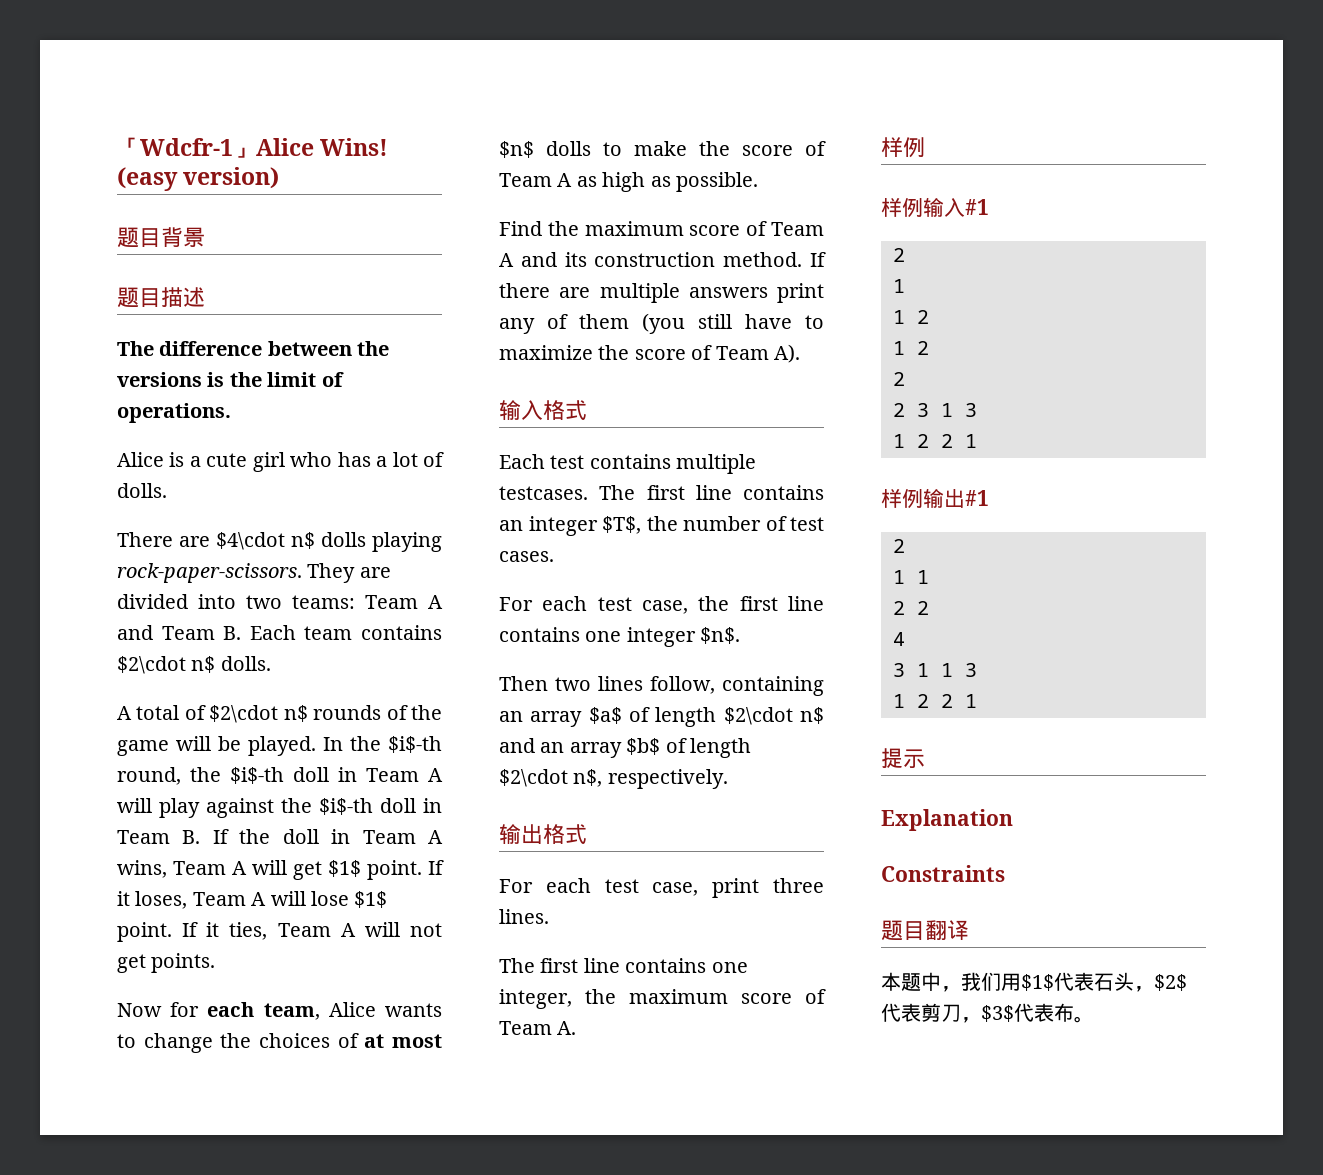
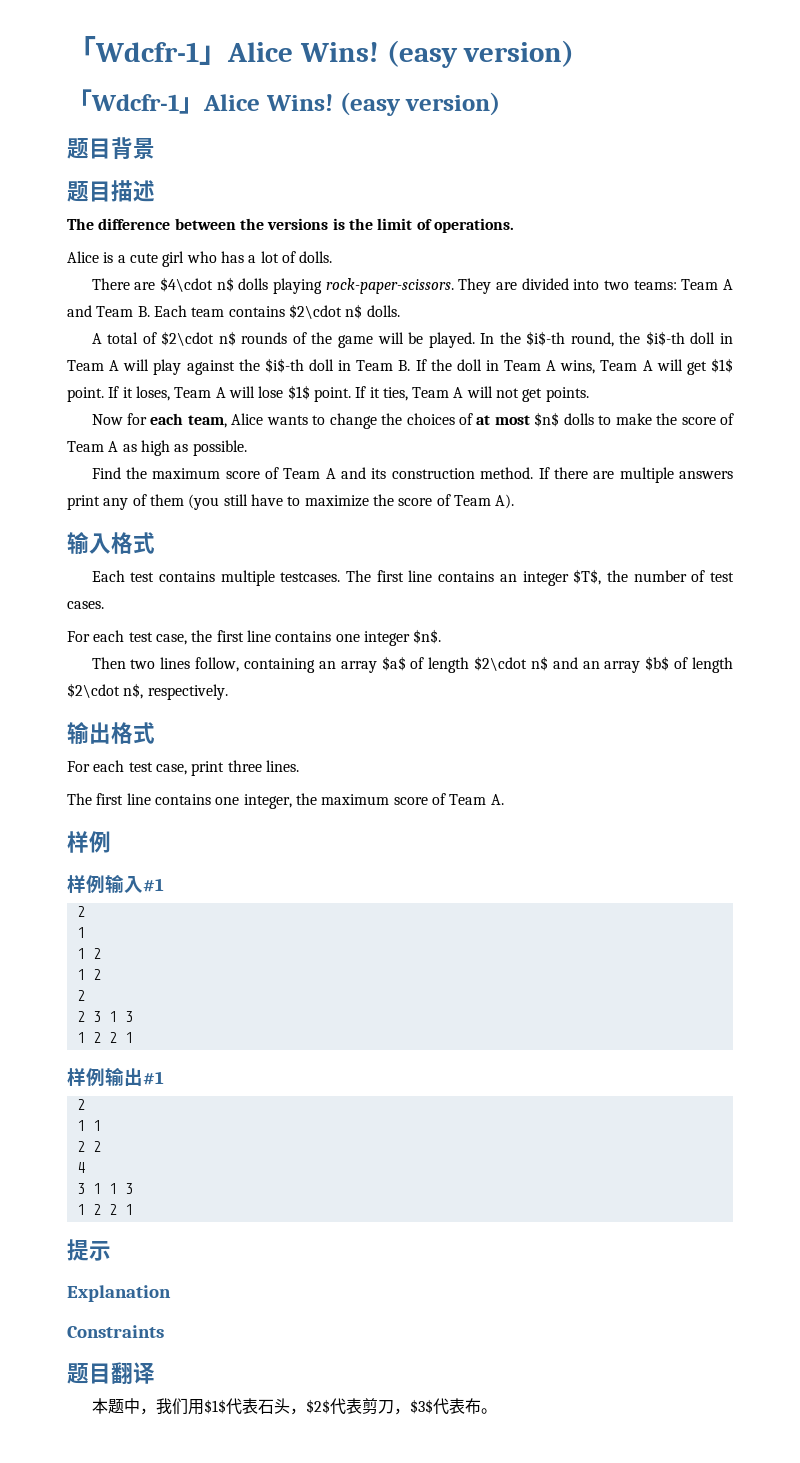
[117,137,389,158] [117,167,280,191] 「Wdcfr-1」Alice Wins! (easy version) -> [67,36,575,68] [67,89,501,116] 「Wdcfr-1」Alice Wins! (easy version) // 「Wdcfr-1」Alice Wins! (easy version)

